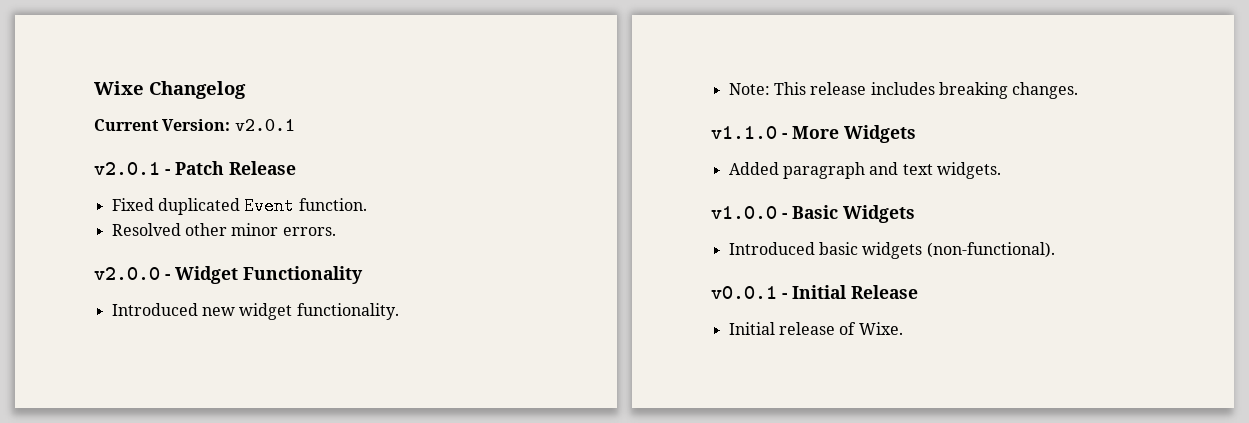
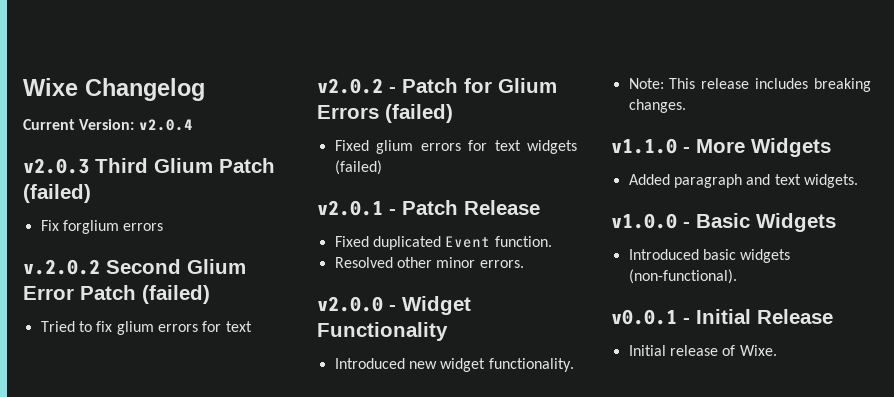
[234,119,295,131] v2.0.1 -> [138,119,193,131] [23,158,275,174] [23,184,91,203] [40,220,164,234] [23,259,246,275] [23,285,210,304] [40,321,252,335] [317,78,557,94] [317,104,453,123] [334,140,577,154] [334,160,382,175] v2.0.4 // v2.0.3 Third Glium Patch (failed) // Fix forglium errors // v.2.0.2 Second Glium Error Patch (failed) // Tried to fix glium errors for text // v2.0.2 - Patch for Glium Errors (failed) // Fixed glium errors for text widgets (failed)

